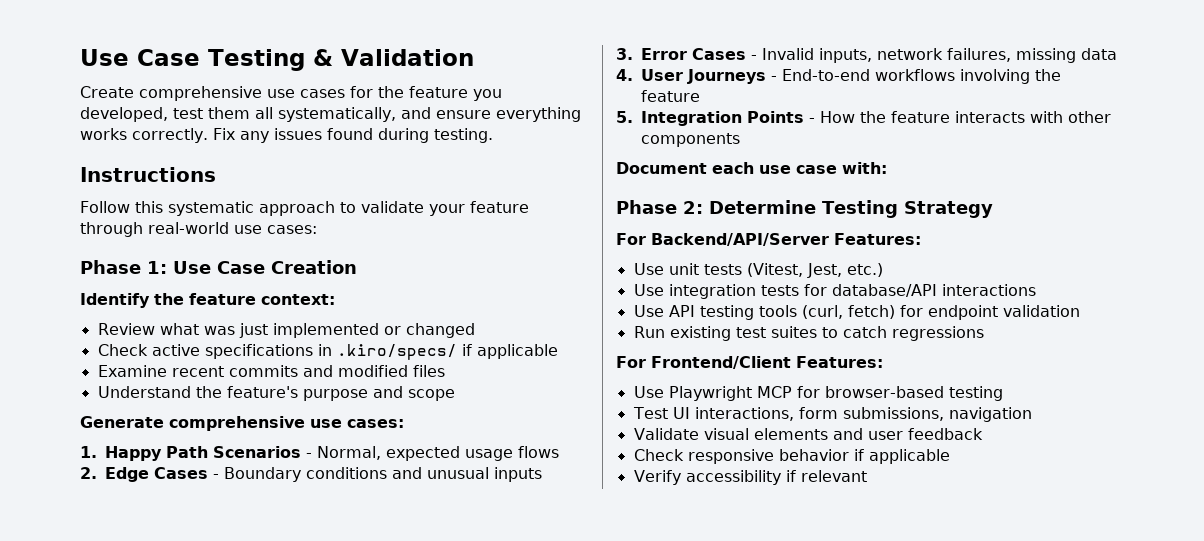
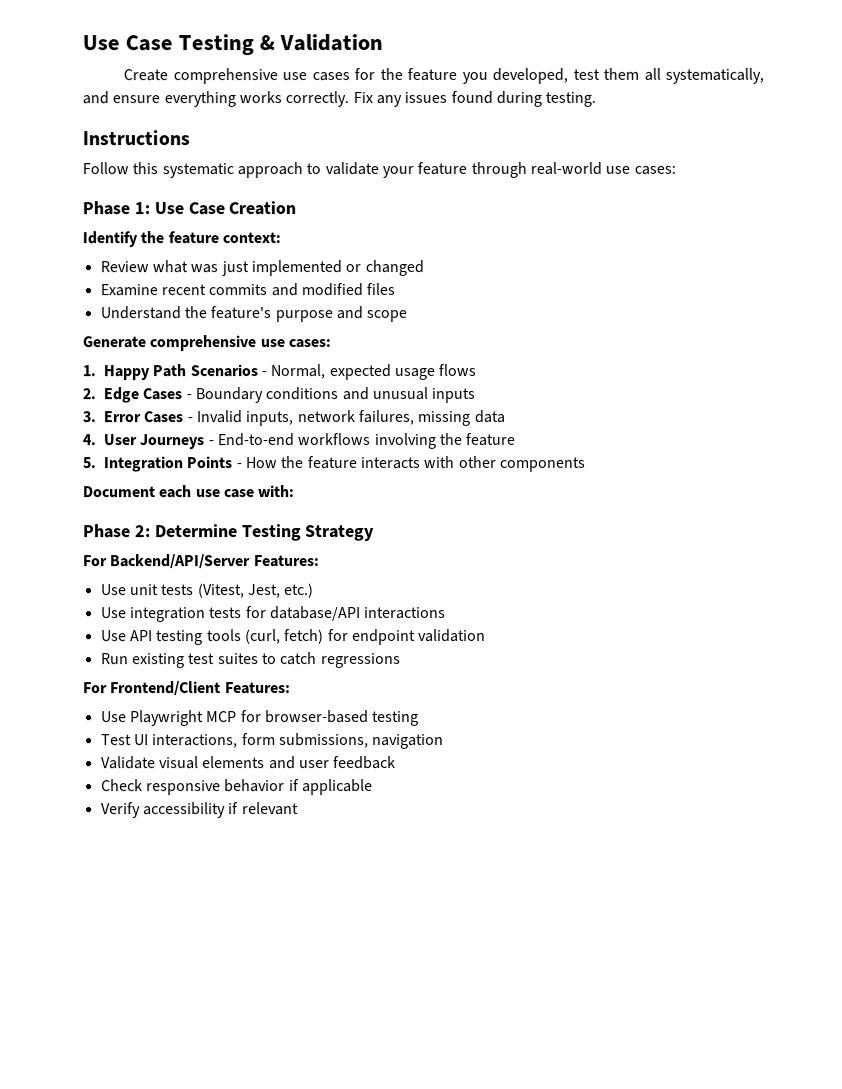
[97,344,558,360] // Check active specifications in .kiro/specs/ if applicable -> (424, 268) none

